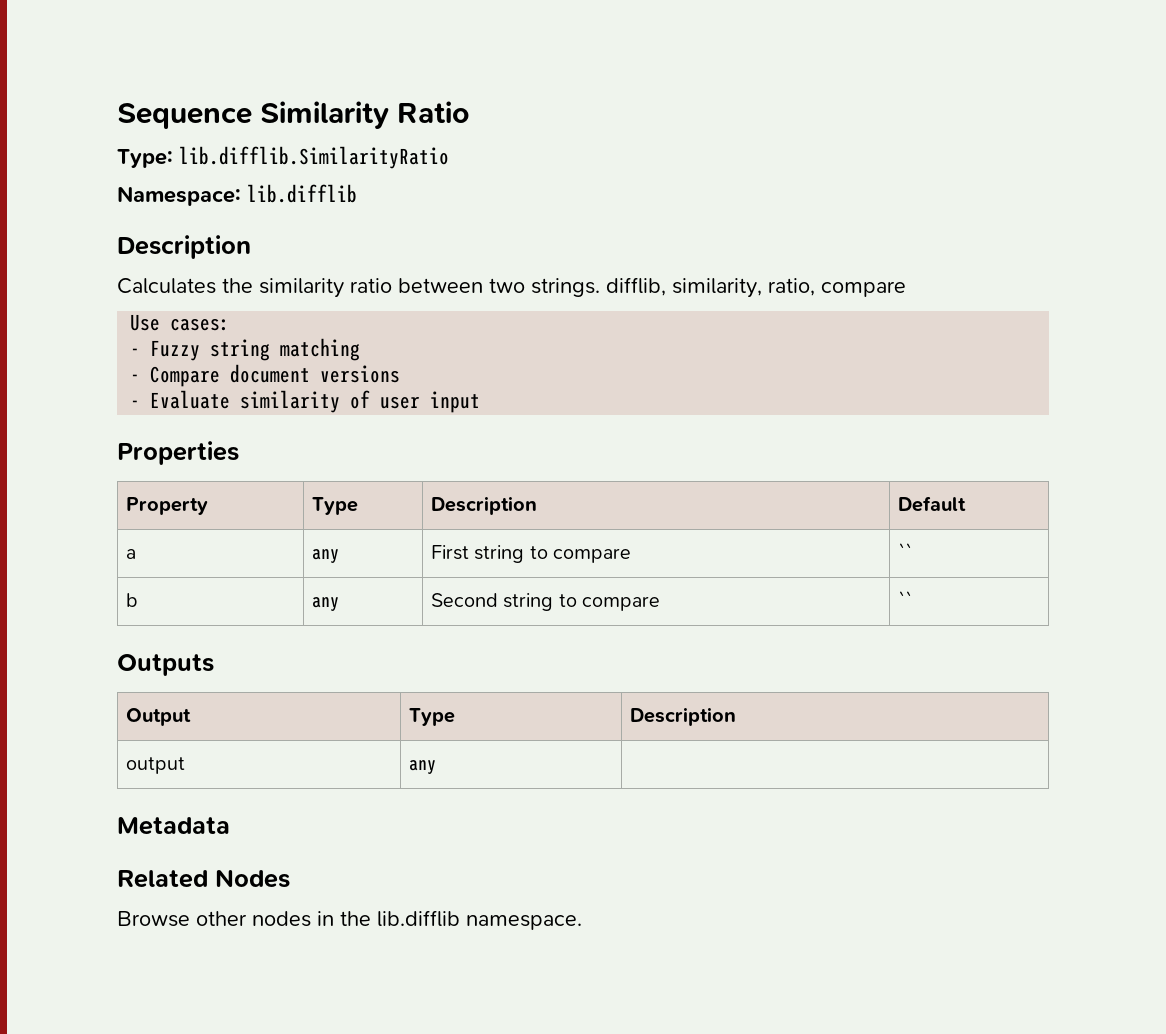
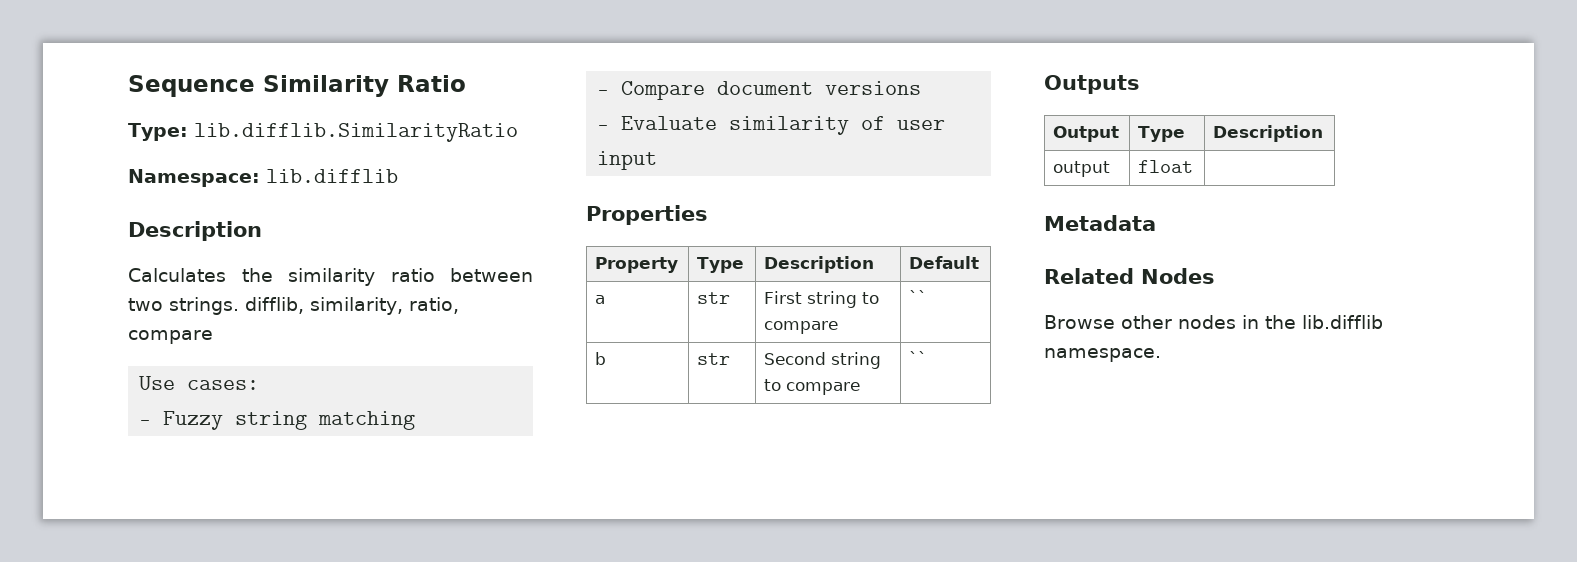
[311,549,339,563] any -> [697,292,731,304] str
[311,597,339,611] any -> [697,353,731,365] str
[408,760,436,774] any -> [1138,160,1194,173] float

